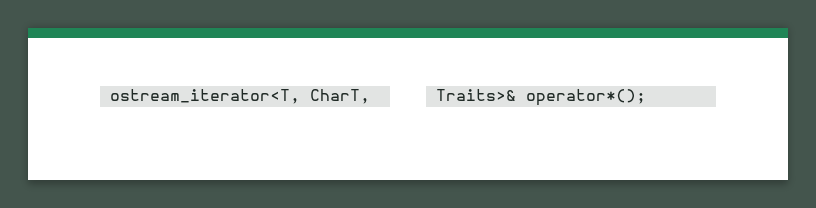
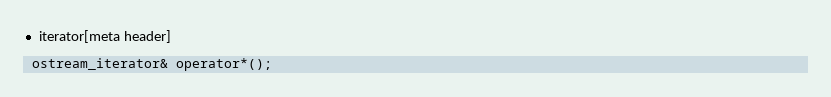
[110,89,517,104] ostream_iterator<T, CharT, Traits>& -> [38,30,171,43] [31,58,168,70] iterator[meta header] // ostream_iterator&

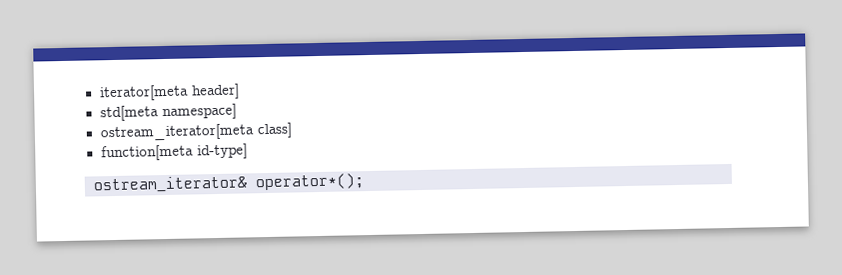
(171, 36) none -> [99,103,237,122] [99,122,292,142] [100,143,248,162] // std[meta namespace] // ostream_iterator[meta class] // function[meta id-type]

